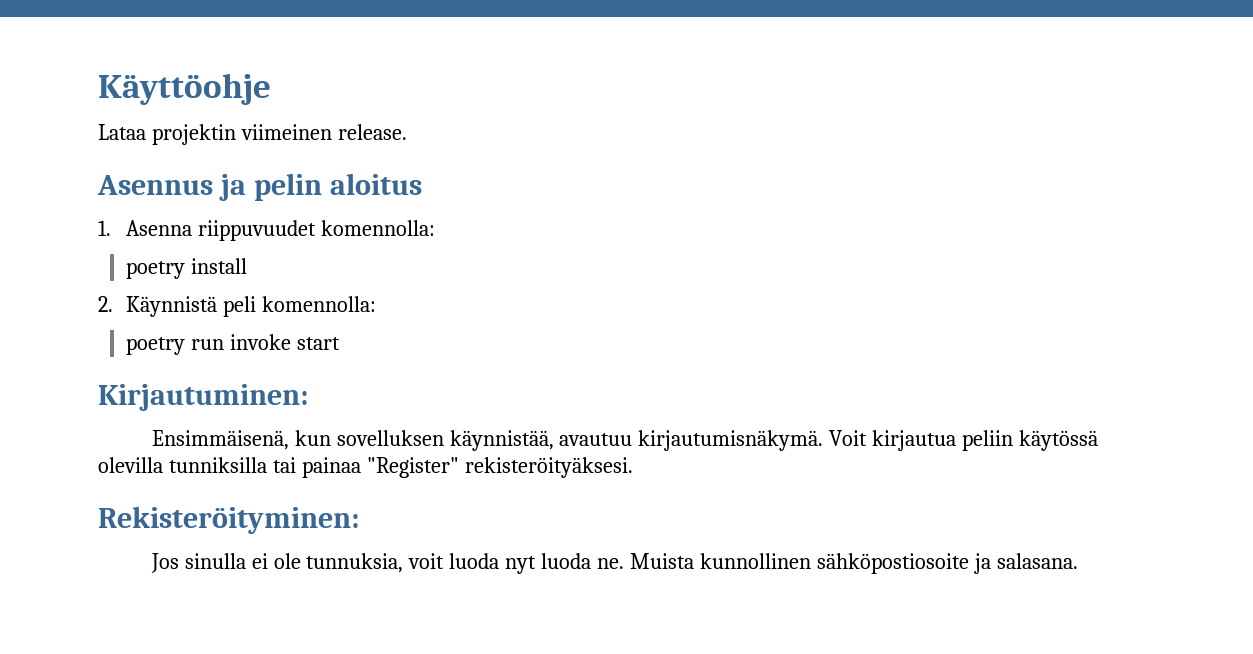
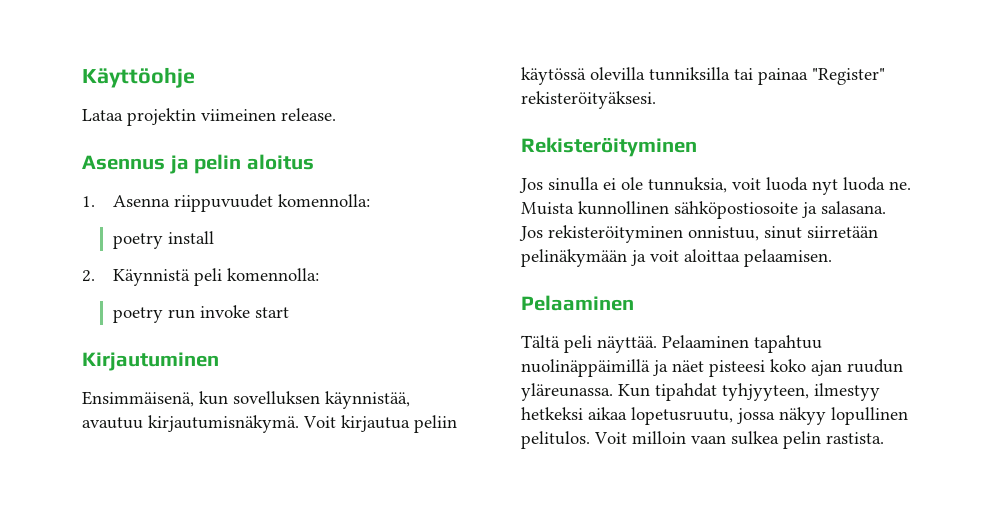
[98,384,308,411] Kirjautuminen: -> [82,352,219,371] Kirjautuminen
[98,506,359,534] Rekisteröityminen: -> [521,137,697,157] Rekisteröityminen
(1078, 561) none -> [519,225,878,243] [521,249,832,267] [521,295,634,311] [521,335,822,353] [521,359,903,377] [521,383,880,401] [521,407,908,425] [521,431,884,449] Jos rekisteröityminen onnistuu, sinut siirretään pelinäkymään ja voit aloittaa pelaamisen. // Pelaaminen // Tältä peli näyttää. Pelaaminen tapahtuu nuolinäppäimillä ja näet pisteesi koko ajan ruudun yläreunassa. Kun tipahdat tyhjyyteen, ilmestyy hetkeksi aikaa lopetusruutu, jossa näkyy lopullinen pelitulos. Voit milloin vaan sulkea pelin rastista.

